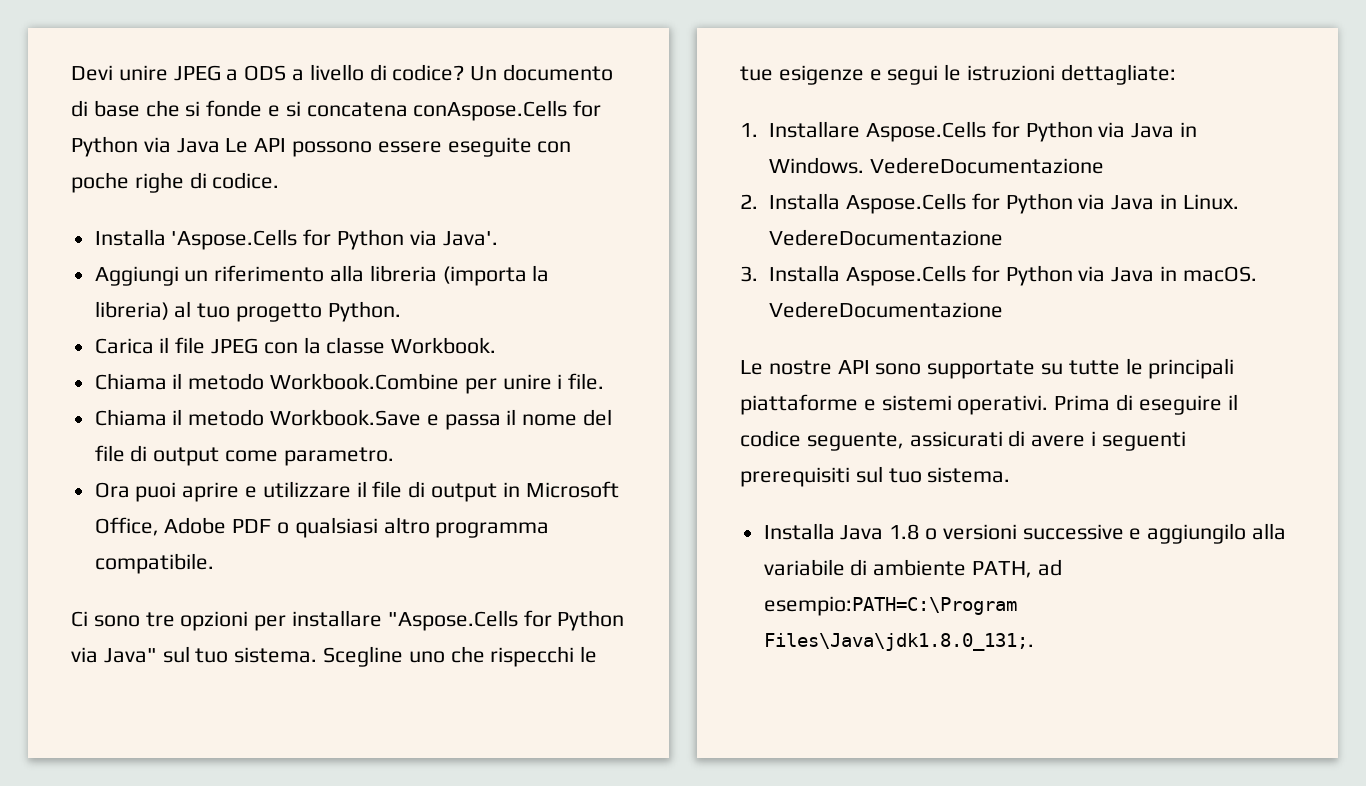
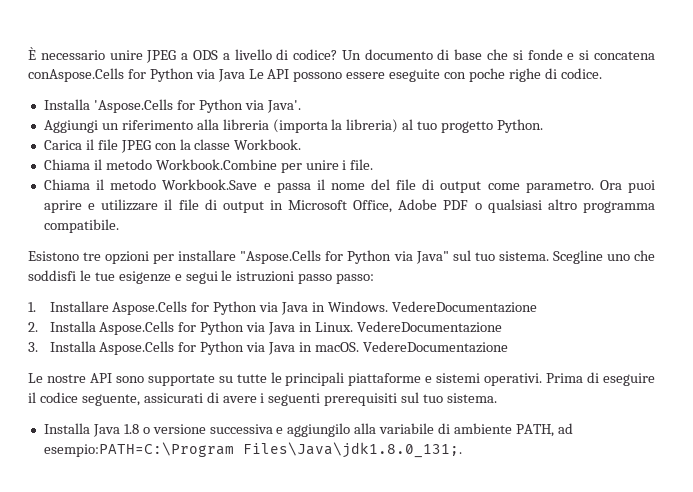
[71,65,113,81] Devi -> [28,47,105,60] È necessario
(394, 456) // -> (594, 187) none
[71,611,140,627] Ci sono -> [28,251,79,261] Esistono
[490,646,575,667] rispecchi -> [28,270,76,281] soddisfi
[1060,64,1176,85] dettagliate: -> [298,274,375,284] passo passo:
[942,524,1124,540] versioni successive -> [152,424,273,434] versione successiva

